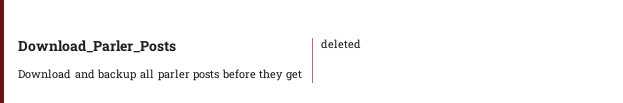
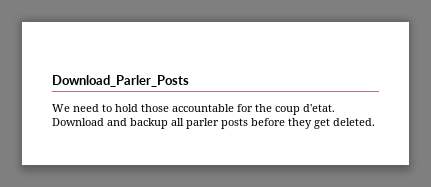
(176, 46) none -> [52,104,335,115] We need to hold those accountable for the coup d'etat.
[321,39,361,49] deleted -> [333,118,375,126] deleted.

